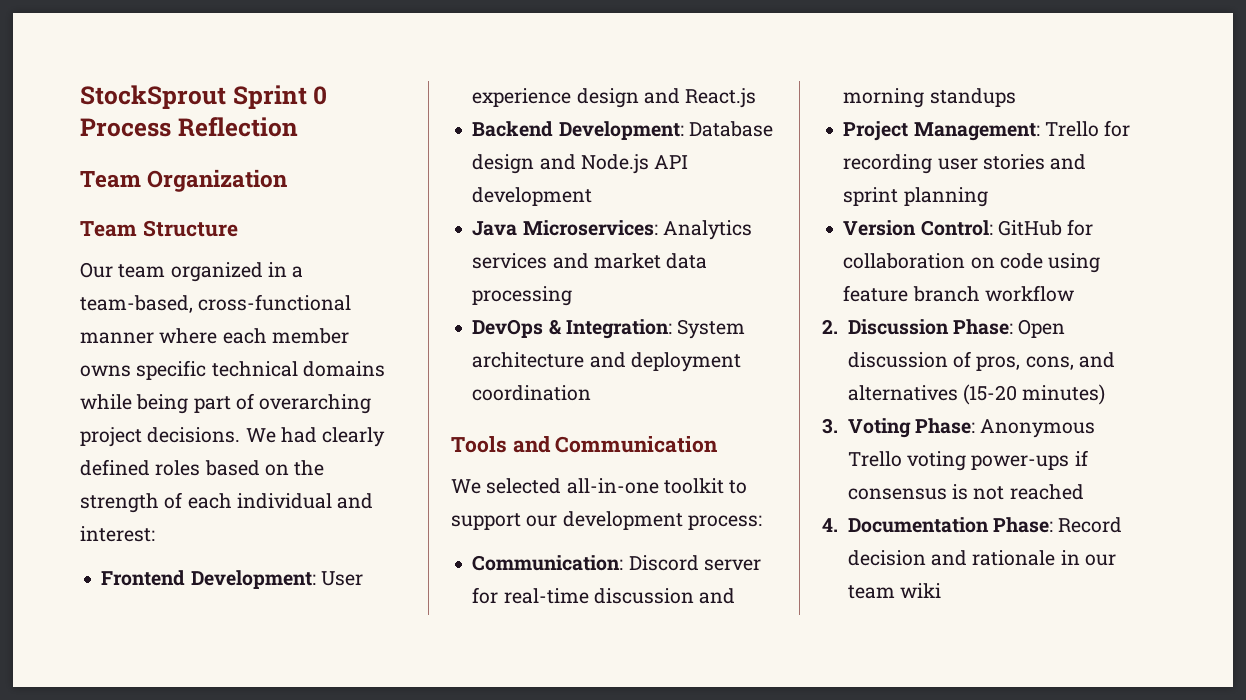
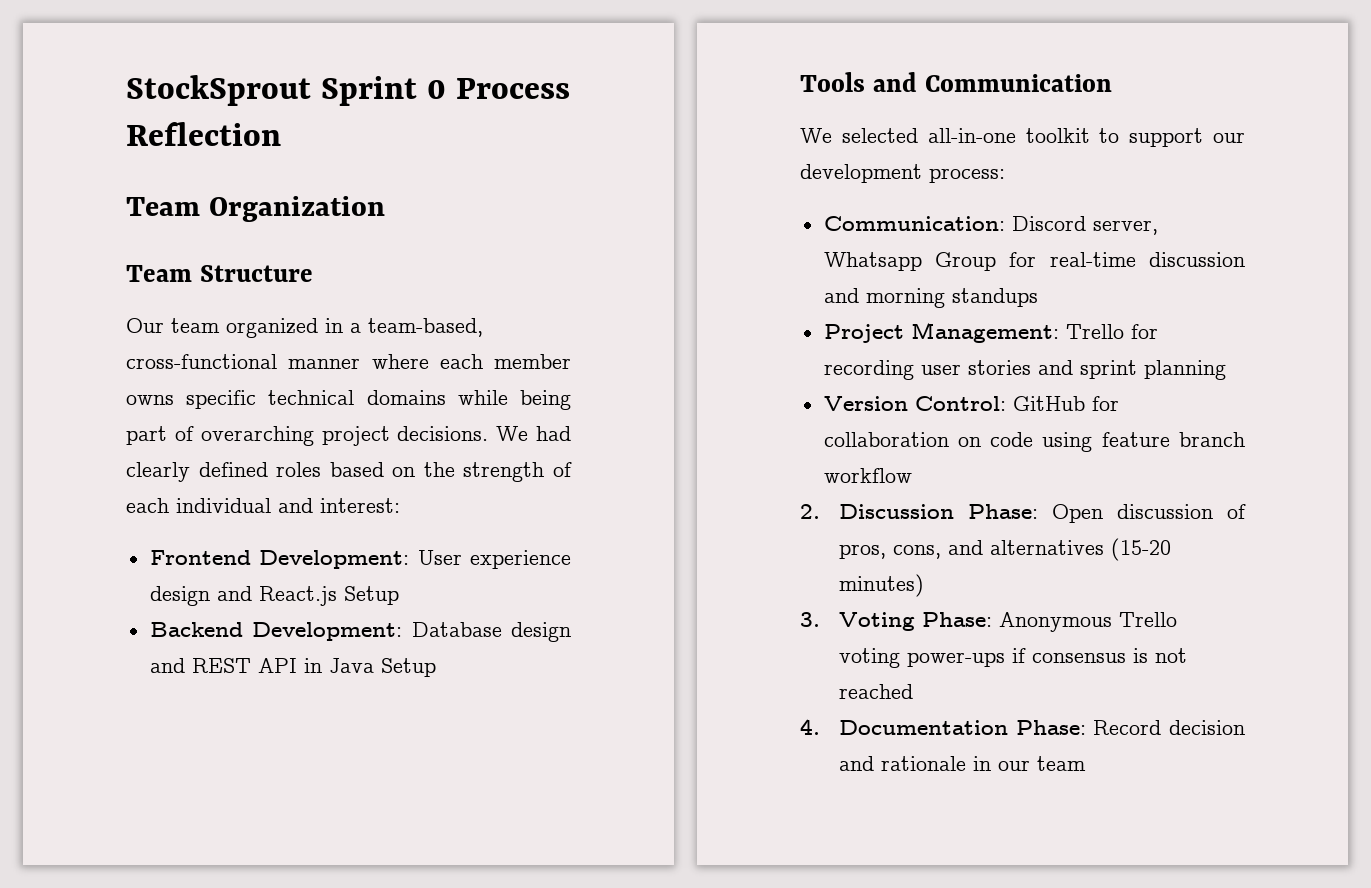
(757, 98) none -> [343,586,399,605] Setup
[580,154,689,174] [472,187,593,206] [472,220,752,240] [472,253,708,269] [472,286,573,306] [472,319,746,339] [472,352,741,372] [472,385,592,401] Node.js API development // Java Microservices: Analytics services and market data processing // DevOps & Integration: System architecture and deployment coordination -> [191,658,436,677] REST API in Java Setup
[703,559,761,571] server -> [1092,220,1158,235] [823,252,996,271] server, Whatsapp Group
[900,583,942,598] wiki -> (1087, 763) none

